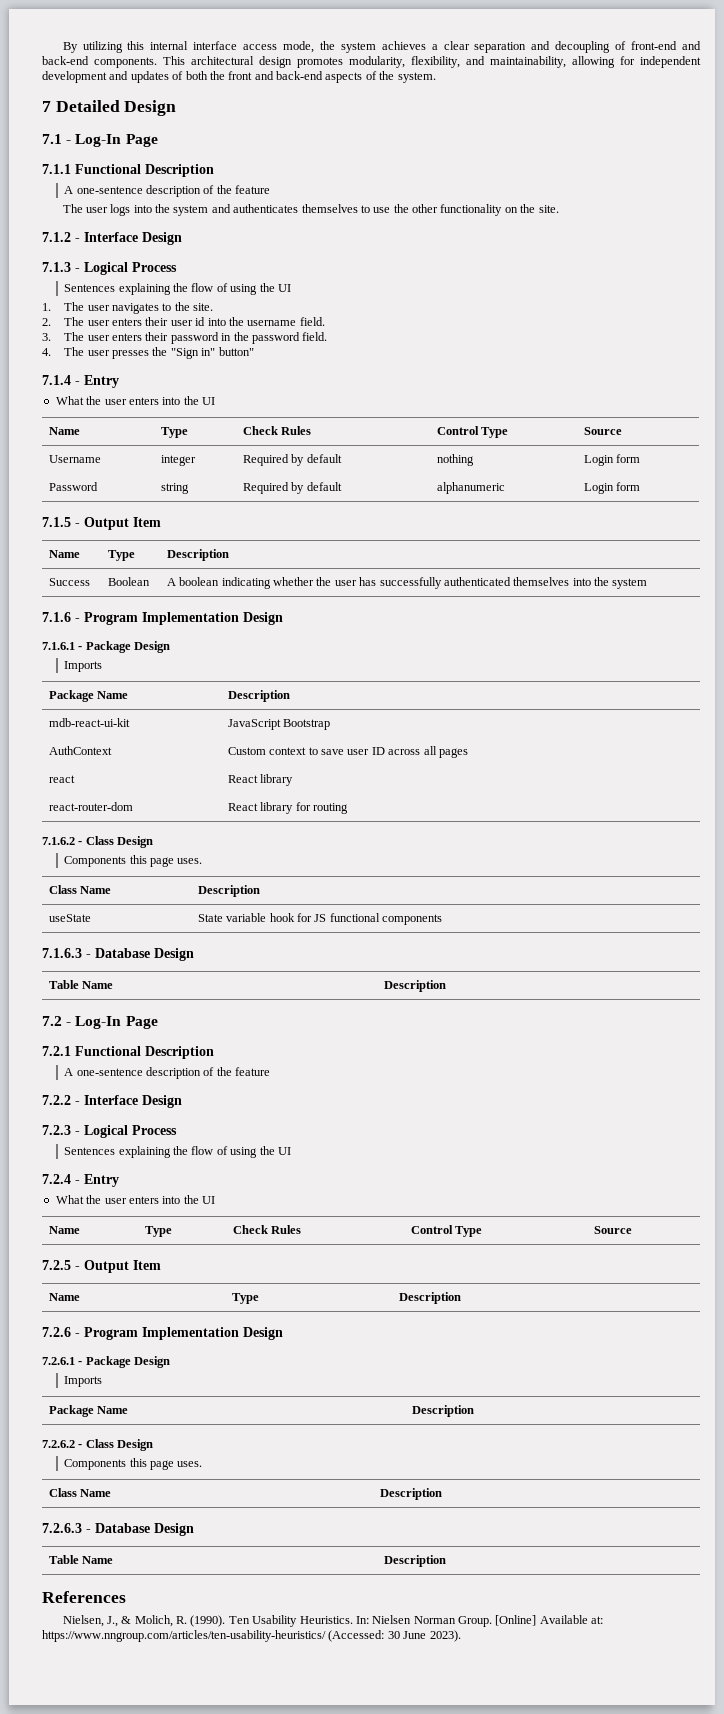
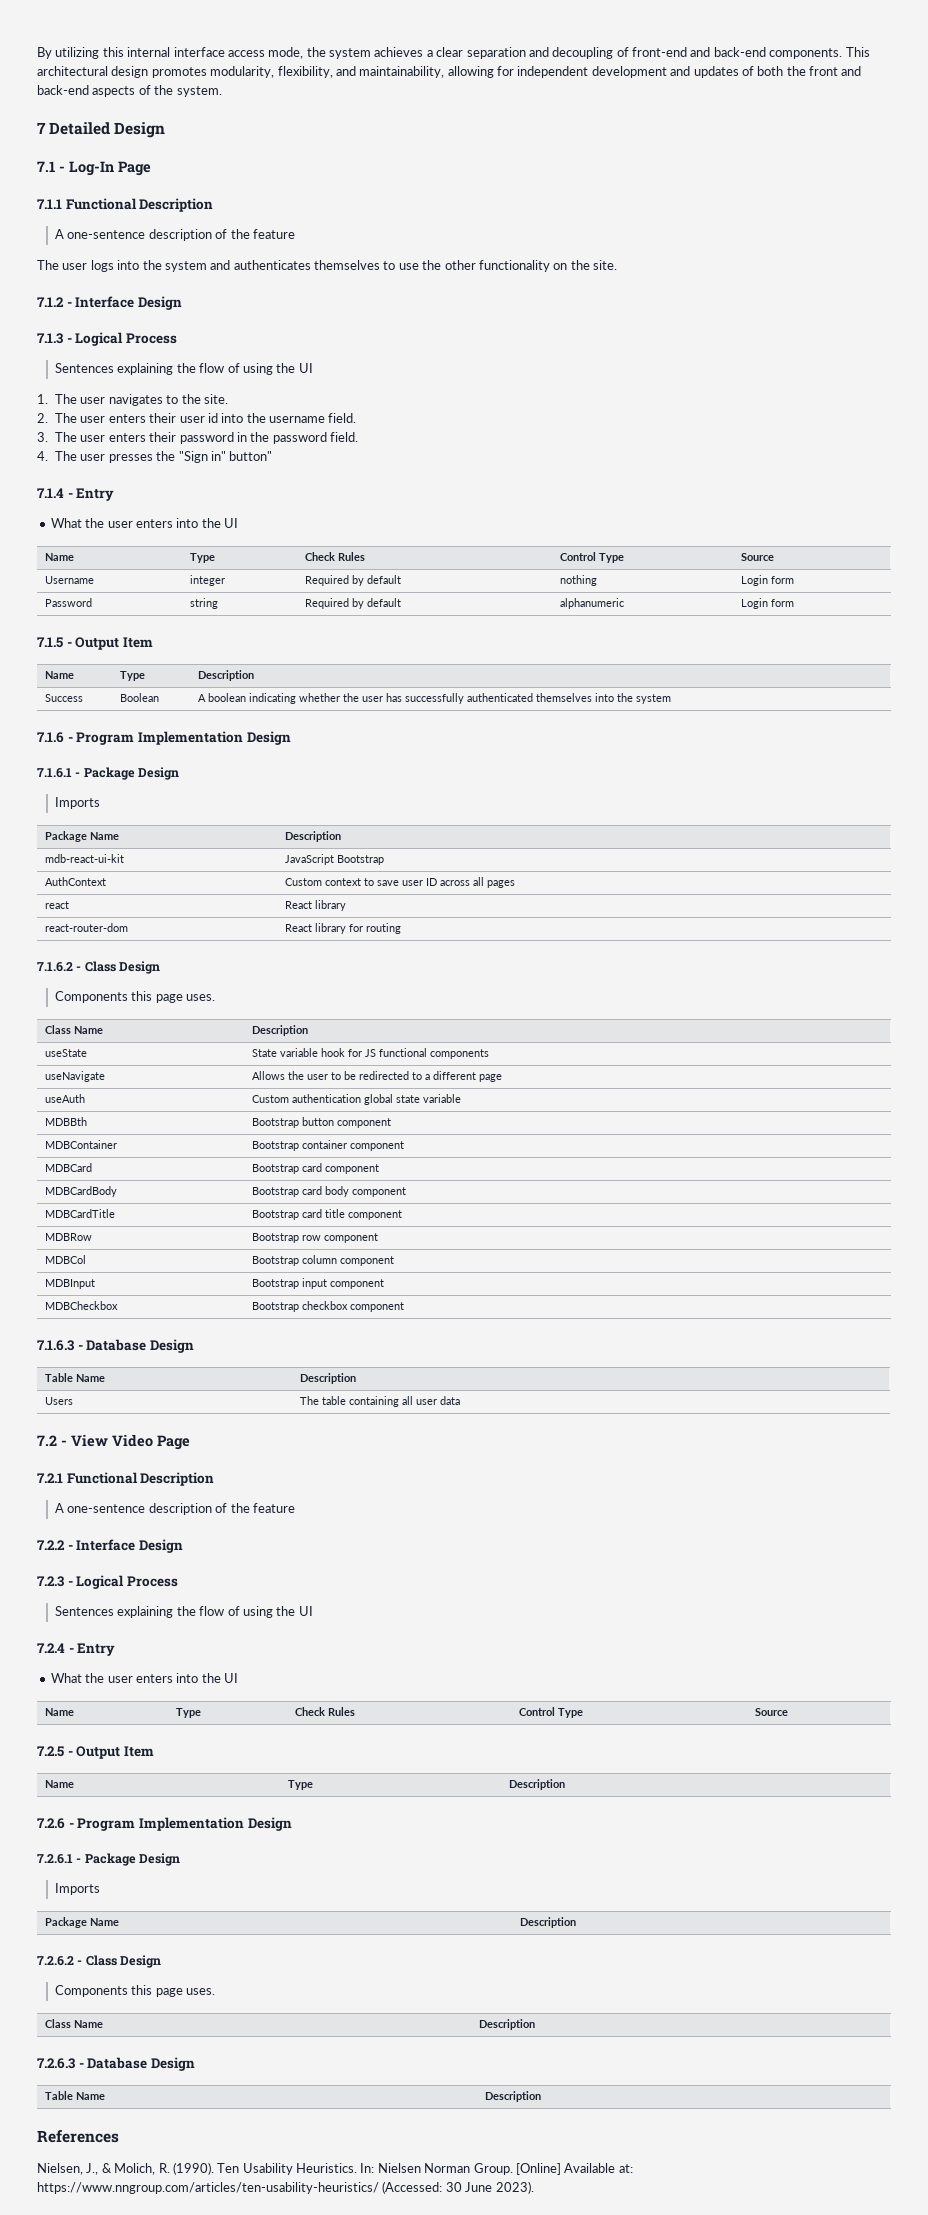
(443, 919) none -> [44,1071,105,1082] [251,1071,502,1082] [44,1094,85,1103] [251,1094,461,1105] [44,1117,87,1126] [251,1117,391,1128] [44,1140,117,1149] [251,1140,404,1151] [44,1163,92,1172] [251,1163,379,1174] [44,1186,117,1197] [251,1186,406,1197] [44,1209,115,1218] [251,1209,402,1220] [44,1233,92,1241] [251,1233,378,1243] [44,1255,86,1264] [251,1255,394,1266] [44,1279,95,1289] [251,1278,384,1289] [44,1301,118,1310] [251,1301,404,1312] // useNavigate | Allows the user to be redirected to a different page // useAuth | Custom authentication global state variable // MDBBth | Bootstrap button component // MDBContainer | Bootstrap container component // MDBCard | Bootstrap card component // MDBCardBody | Bootstrap card body component // MDBCardTitle | Bootstrap card title component // MDBRow | Bootstrap row component // MDBCol | Bootstrap column component // MDBInput | Bootstrap input component // MDBCheckbox | Bootstrap checkbox component
(446, 986) none -> [44,1397,73,1405] [299,1396,460,1407] // Users | The table containing all user data
[75,1016,122,1029] Log-In -> [71,1434,153,1447] View Video

